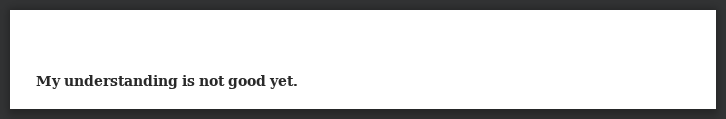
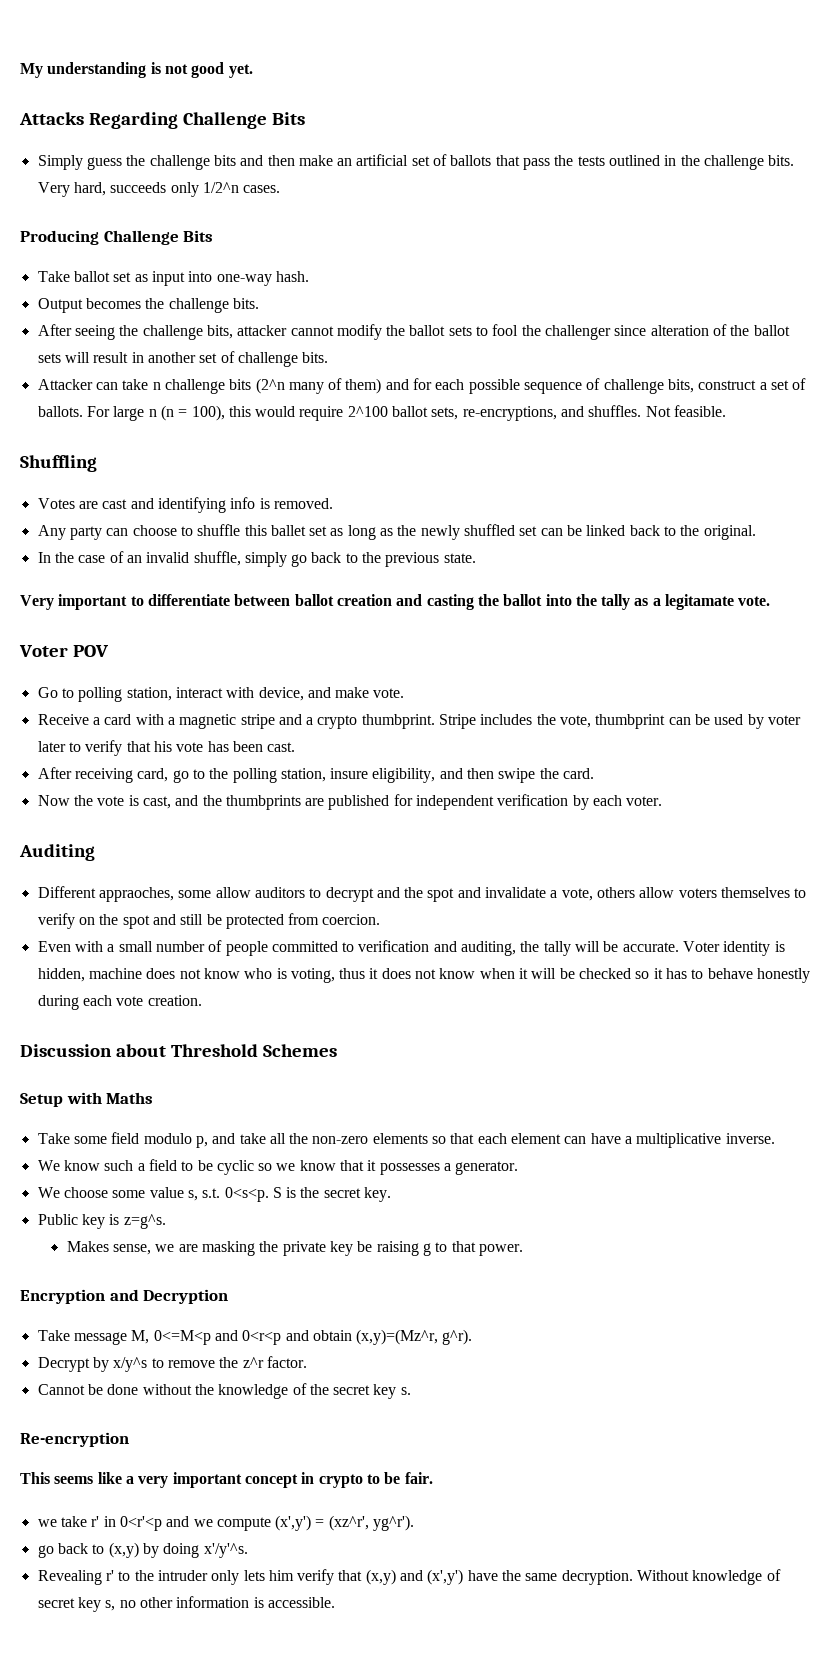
(298, 82) none -> [19,112,306,129] [37,154,795,170] [37,182,281,197] [20,230,214,245] [37,271,309,286] [37,298,259,313] [37,324,790,340] [37,351,329,367] [37,378,807,394] [37,405,727,421] [20,455,97,472] [37,497,333,513] [37,524,756,540] [37,551,476,567] [20,594,771,610] [19,645,110,657] [37,687,405,702] [37,714,802,729] [37,740,296,756] [37,767,595,783] [37,794,663,810] [19,844,95,861] [37,886,807,902] [37,913,381,929] [37,940,785,956] [37,968,810,983] [37,995,202,1010] [20,1044,338,1057] [20,1092,154,1107] [37,1132,775,1148] [37,1159,519,1175] [37,1187,392,1202] [37,1214,166,1229] [66,1241,523,1256] [20,1289,229,1304] [37,1329,473,1345] [37,1356,307,1372] [37,1383,411,1399] [20,1432,129,1447] [20,1472,433,1488] [37,1515,415,1531] [37,1542,248,1558] [37,1569,781,1585] [37,1596,335,1612] // Attacks Regarding Challenge Bits // Simply guess the challenge bits and then make an artificial set of ballots that pass the tests outlined in the challenge bits. Very hard, succeeds only 1/2^n cases. // Producing Challenge Bits // Take ballot set as input into one-way hash. // Output becomes the challenge bits. // After seeing the challenge bits, attacker cannot modify the ballot sets to fool the challenger since alteration of the ballot sets will result in another set of challenge bits. // Attacker can take n challenge bits (2^n many of them) and for each possible sequence of challenge bits, construct a set of ballots. For large n (n = 100), this would require 2^100 ballot sets, re-encryptions, and shuffles. Not feasible. // Shuffling // Votes are cast and identifying info is removed. // Any party can choose to shuffle this ballet set as long as the newly shuffled set can be linked back to the original. // In the case of an invalid shuffle, simply go back to the previous state. // Very important to differentiate between ballot creation and casting the ballot into the tally as a legitamate vote. // Voter POV // Go to polling station, interact with device, and make vote. // Receive a card with a magnetic stripe and a crypto thumbprint. Stripe includes the vote, thumbprint can be used by voter later to verify that his vote has been cast. // After receiving card, go to the polling station, insure eligibility, and then swipe the card. // Now the vote is cast, and the thumbprints are published for independent verification by each voter. // Auditing // Different appraoches, some allow auditors to decrypt and the spot and invalidate a vote, others allow voters themselves to verify on the spot and still be protected from coercion. // Even with a small number of people committed to verification and auditing, the tally will be accurate. Voter identity is hidden, machine does not know who is voting, thus it does not know when it will be checked so it has to behave honestly during each vote creation. // Discussion about Threshold Schemes // Setup with Maths // Take some field modulo p, and take all the non-zero elements so that each element can have a multiplicative inverse. // We know such a field to be cyclic so we know that it possesses a generator. // We choose some value s, s.t. 0<s<p. S is the secret key. // Public key is z=g^s. // Makes sense, we are masking the private key be raising g to that power. // Encryption and Decryption // Take message M, 0<=M<p and 0<r<p and obtain (x,y)=(Mz^r, g^r). // Decrypt by x/y^s to remove the z^r factor. // Cannot be done without the knowledge of the secret key s. // Re-encryption // This seems like a very important concept in crypto to be fair. // we take r' in 0<r'<p and we compute (x',y') = (xz^r', yg^r'). // go back to (x,y) by doing x'/y'^s. // Revealing r' to the intruder only lets him verify that (x,y) and (x',y') have the same decryption. Without knowledge of secret key s, no other information is accessible.

